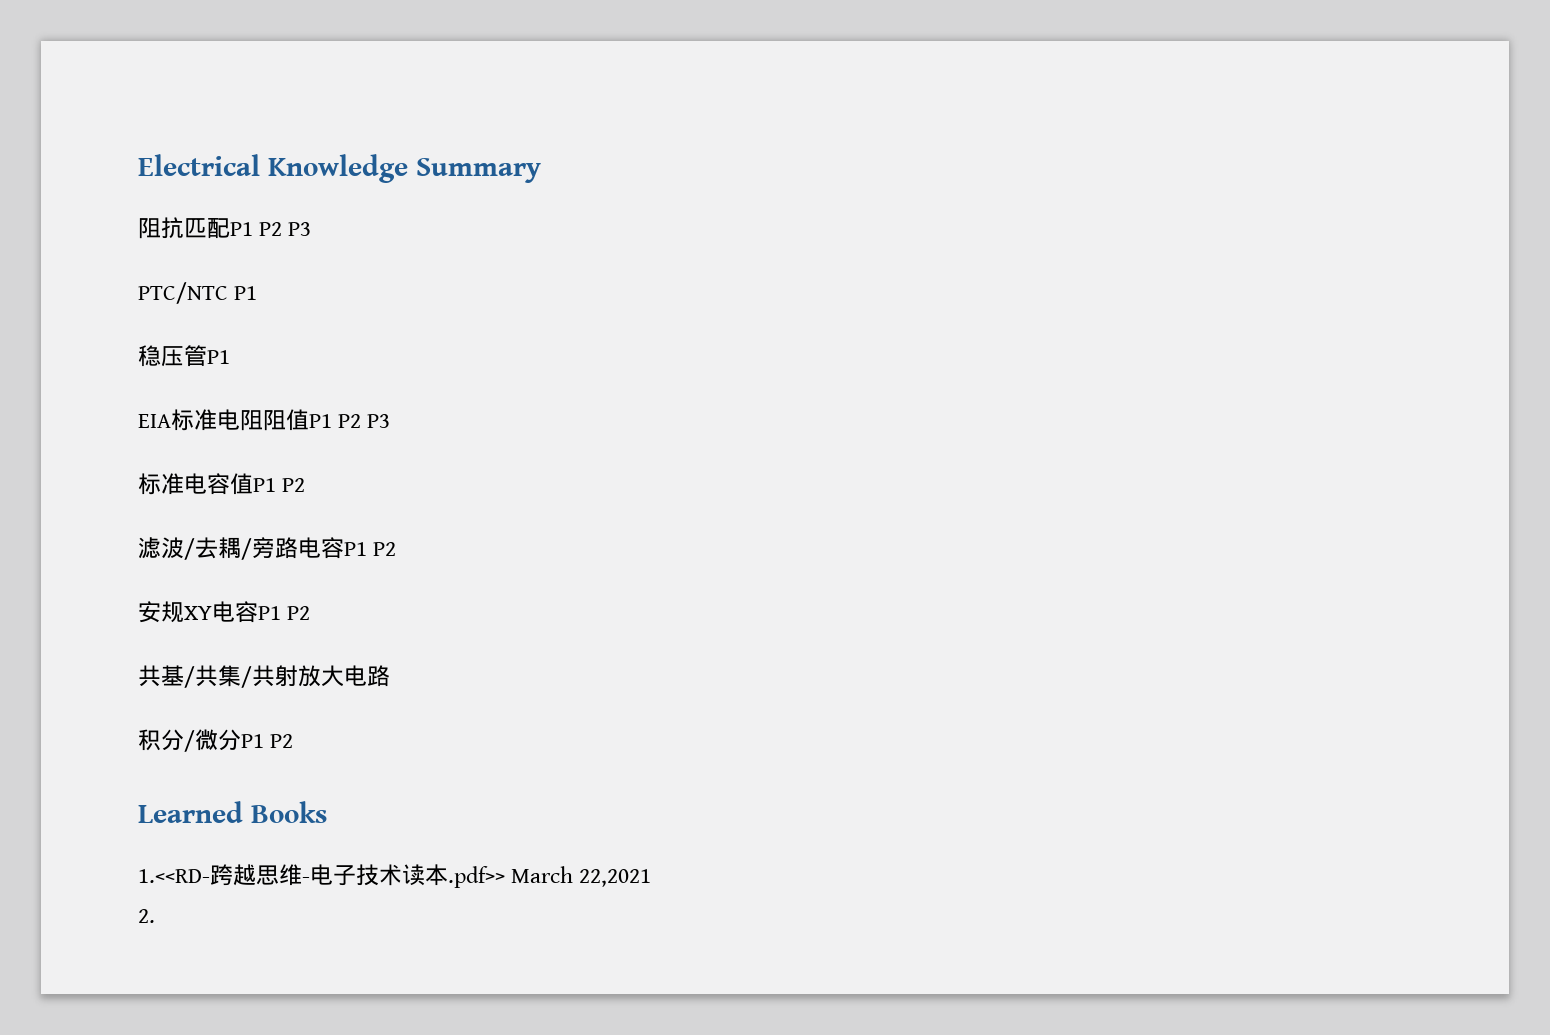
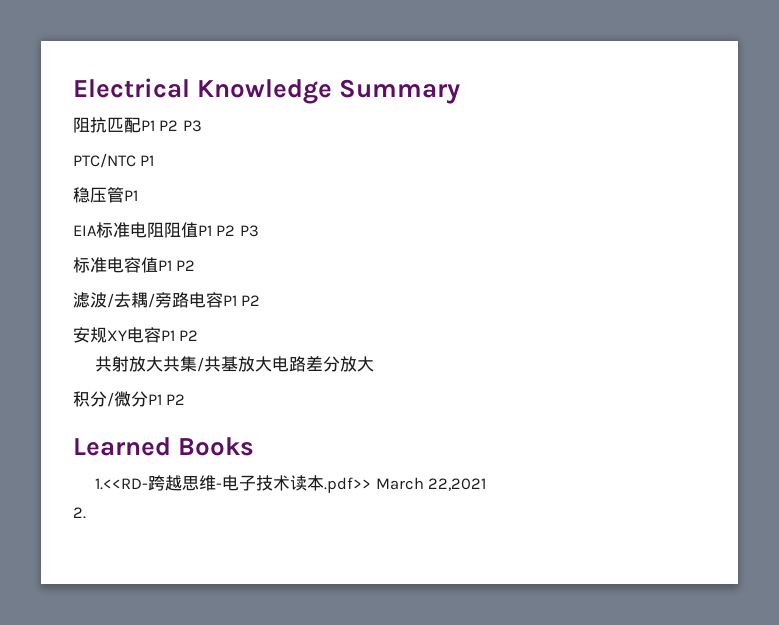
[161,665,195,688] 基/ -> [112,356,164,372] 射放大
[275,665,298,687] 射 -> [221,356,239,372] 基
(390, 676) none -> [306,356,375,372] 差分放大

